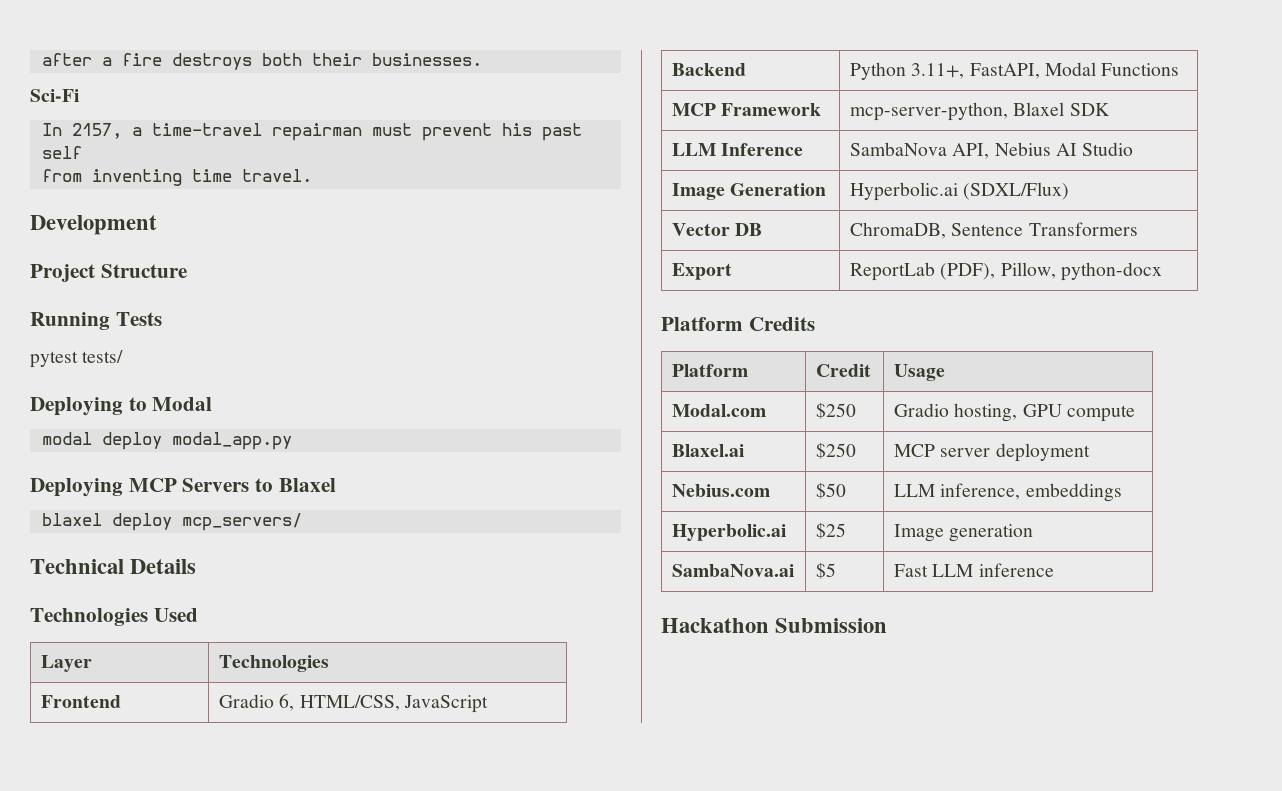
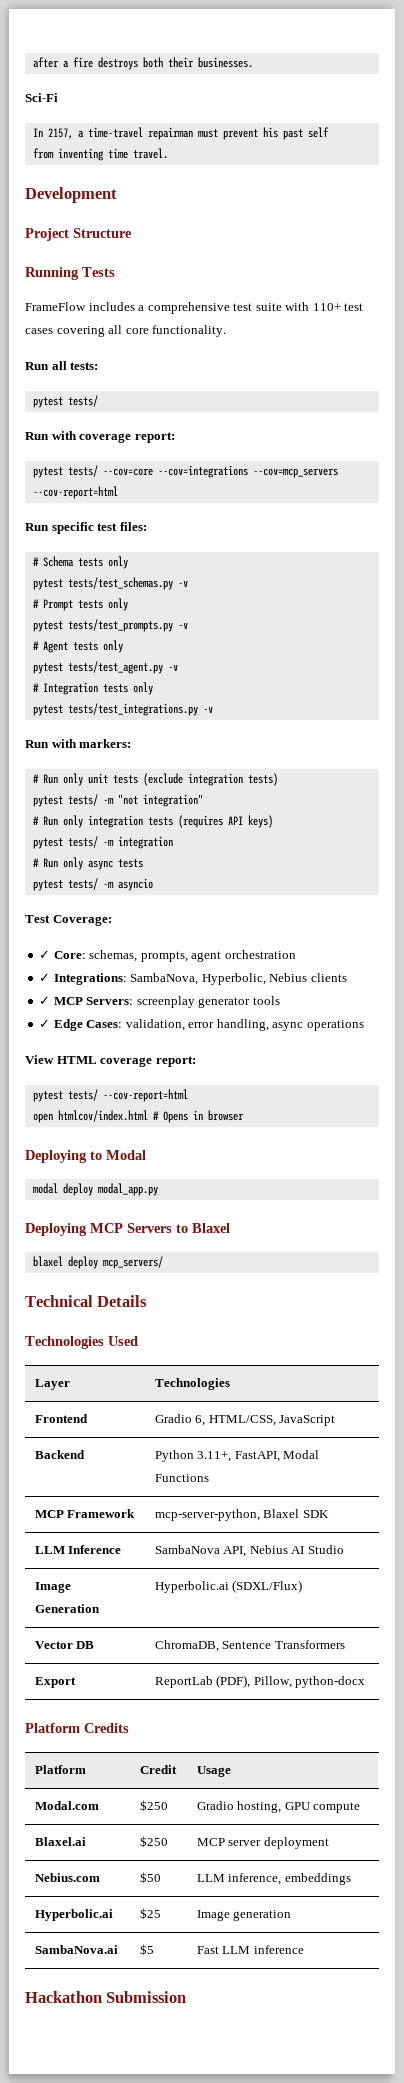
[30,350,124,368] pytest tests/ -> [25,302,364,314] [25,325,227,337] [25,361,99,370] [32,395,98,408] [25,431,175,443] [32,465,338,478] [32,486,118,499] [25,522,147,534] [32,556,128,569] [32,577,188,590] [32,598,128,611] [32,619,188,632] [32,640,123,653] [32,661,178,674] [32,682,153,695] [32,703,213,716] [25,739,132,748] [32,773,278,786] [32,794,203,807] [32,815,273,828] [32,836,173,849] [32,857,143,870] [32,878,153,891] [25,915,112,926] [39,950,296,962] [39,973,347,985] [39,996,280,1008] [39,1019,364,1031] [25,1055,196,1067] [32,1089,188,1102] [32,1110,244,1123] FrameFlow includes a comprehensive test suite with 110+ test cases covering all core functionality. // Run all tests: // pytest tests/ // Run with coverage report: // pytest tests/ --cov=core --cov=integrations --cov=mcp_servers --cov-report=html // Run specific test files: // # Schema tests only // pytest tests/test_schemas.py -v // # Prompt tests only // pytest tests/test_prompts.py -v // # Agent tests only // pytest tests/test_agent.py -v // # Integration tests only // pytest tests/test_integrations.py -v // Run with markers: // # Run only unit tests (exclude integration tests) // pytest tests/ -m "not integration" // # Run only integration tests (requires API keys) // pytest tests/ -m integration // # Run only async tests // pytest tests/ -m asyncio // Test Coverage: // ✓ Core: schemas, prompts, agent orchestration // ✓ Integrations: SambaNova, Hyperbolic, Nebius clients // ✓ MCP Servers: screenplay generator tools // ✓ Edge Cases: validation, error handling, async operations // View HTML coverage report: // pytest tests/ --cov-report=html // open htmlcov/index.html # Opens in browser

